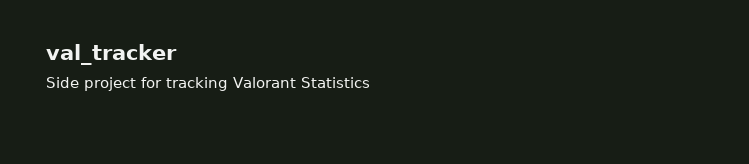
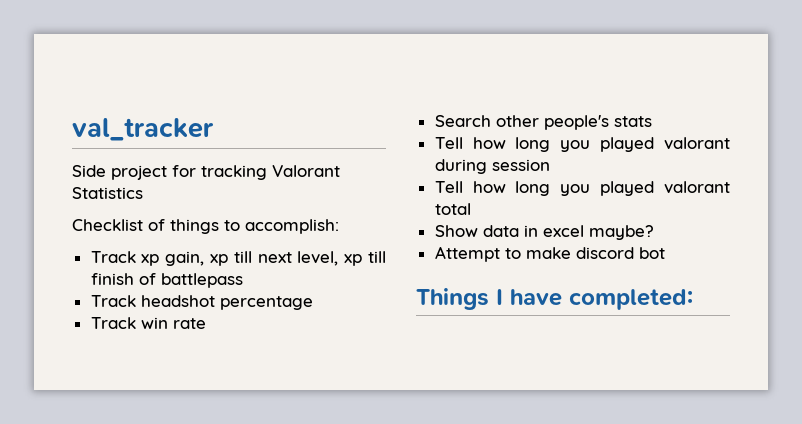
(370, 82) none -> [72,219,339,234] [90,251,386,266] [90,273,243,288] [90,295,313,310] [90,317,206,329] [434,115,652,130] [434,137,730,152] [434,159,550,174] [434,181,730,196] [434,203,471,215] [434,225,654,240] [434,246,665,262] [416,288,693,310] // Checklist of things to accomplish: // Track xp gain, xp till next level, xp till finish of battlepass // Track headshot percentage // Track win rate // Search other people's stats // Tell how long you played valorant during session // Tell how long you played valorant total // Show data in excel maybe? // Attempt to make discord bot // Things I have completed:

